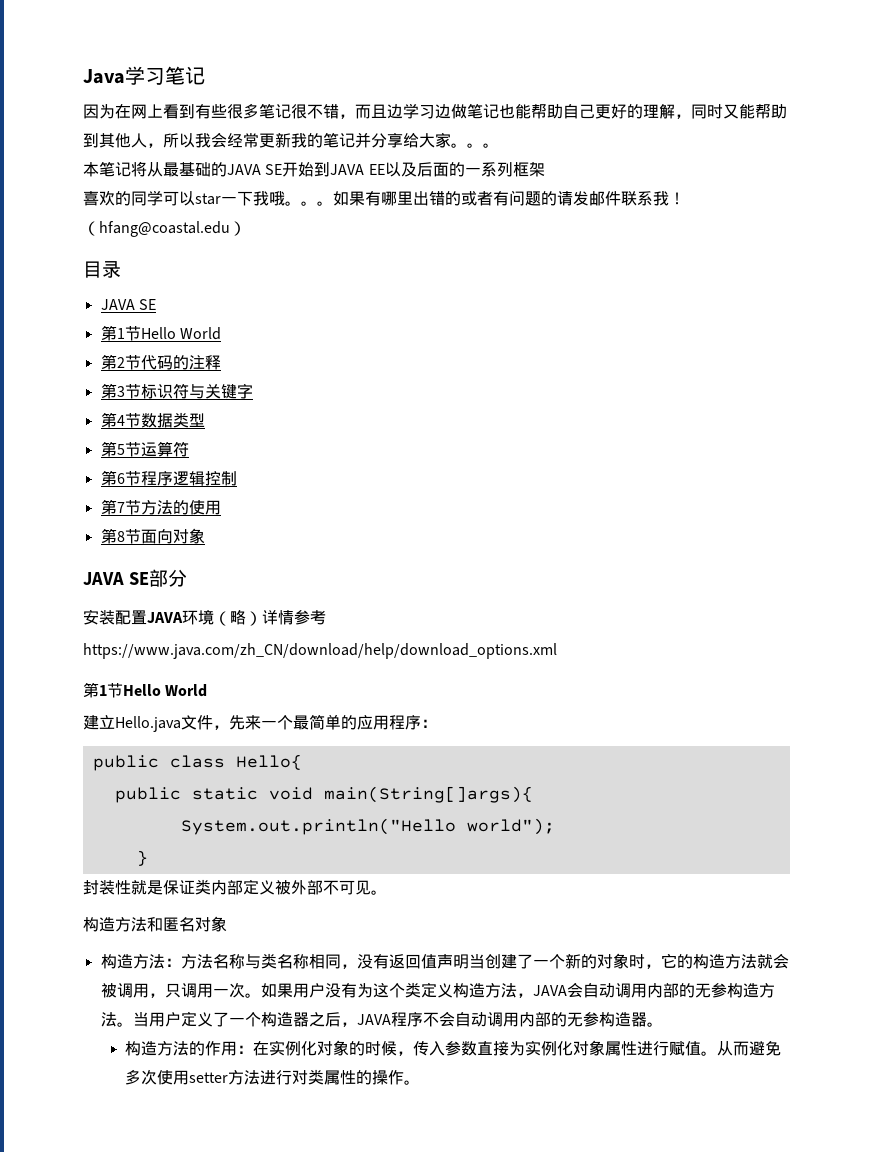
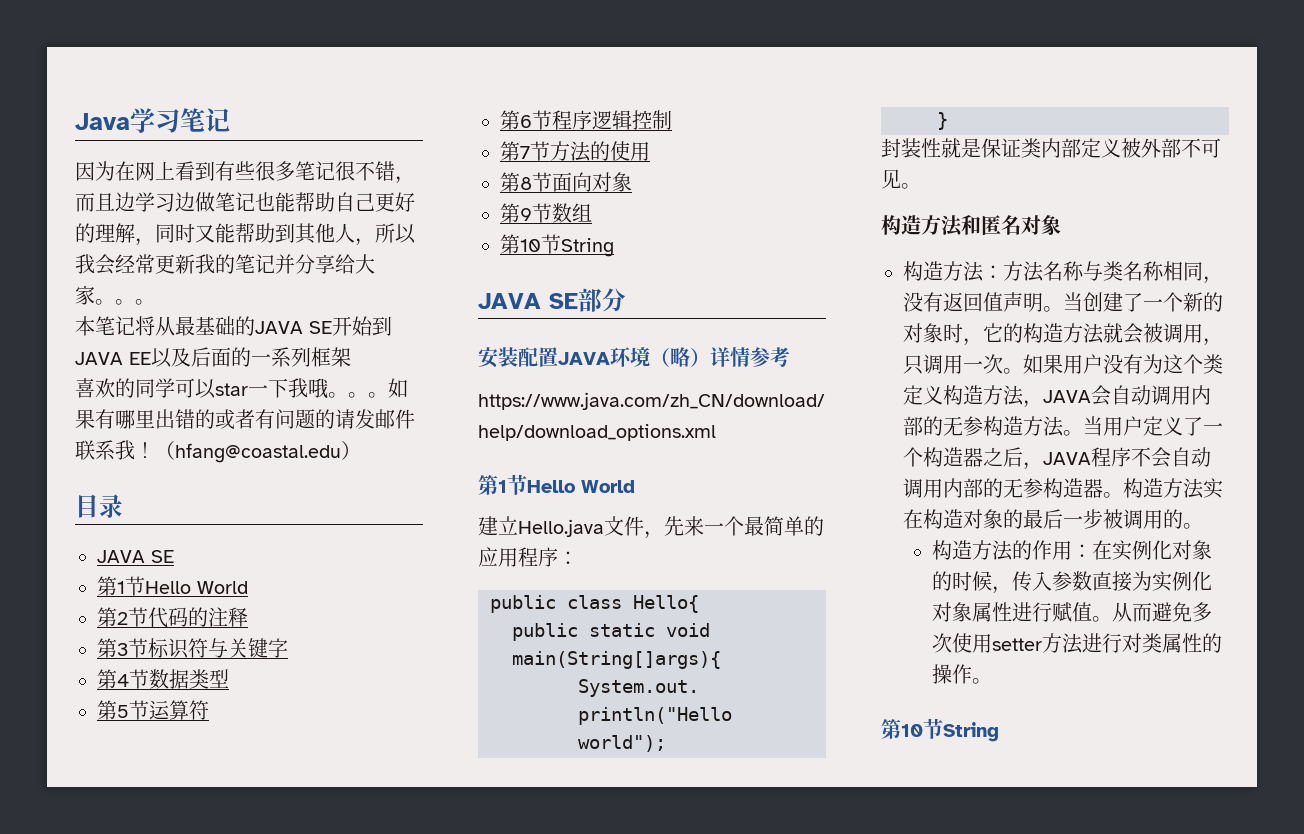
(205, 536) none -> [500,203,592,223] [500,234,614,257] // 第9节数组 // 第10节String
(469, 961) none -> [1043,306,1063,312] 。
(663, 1024) none -> [1123,478,1223,499] [903,509,1203,529] 构造方法实在构造对象的最后一步被调用的。
(421, 1082) none -> [881,718,999,742] // 第10节String

